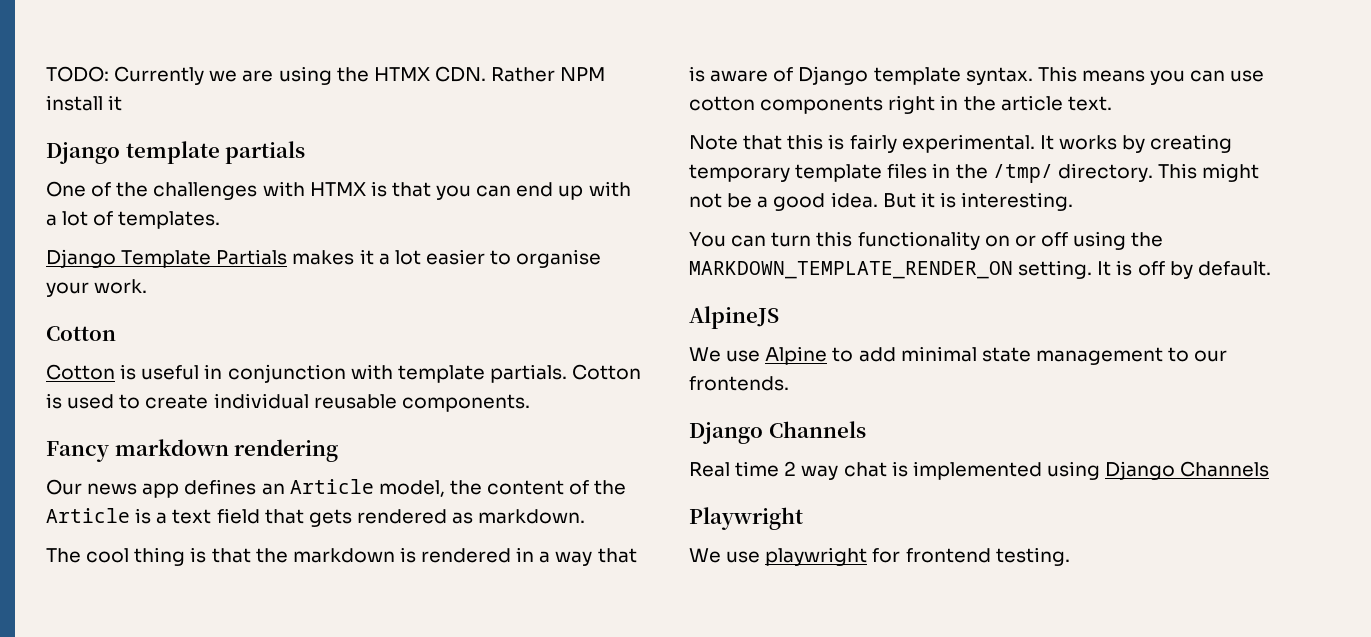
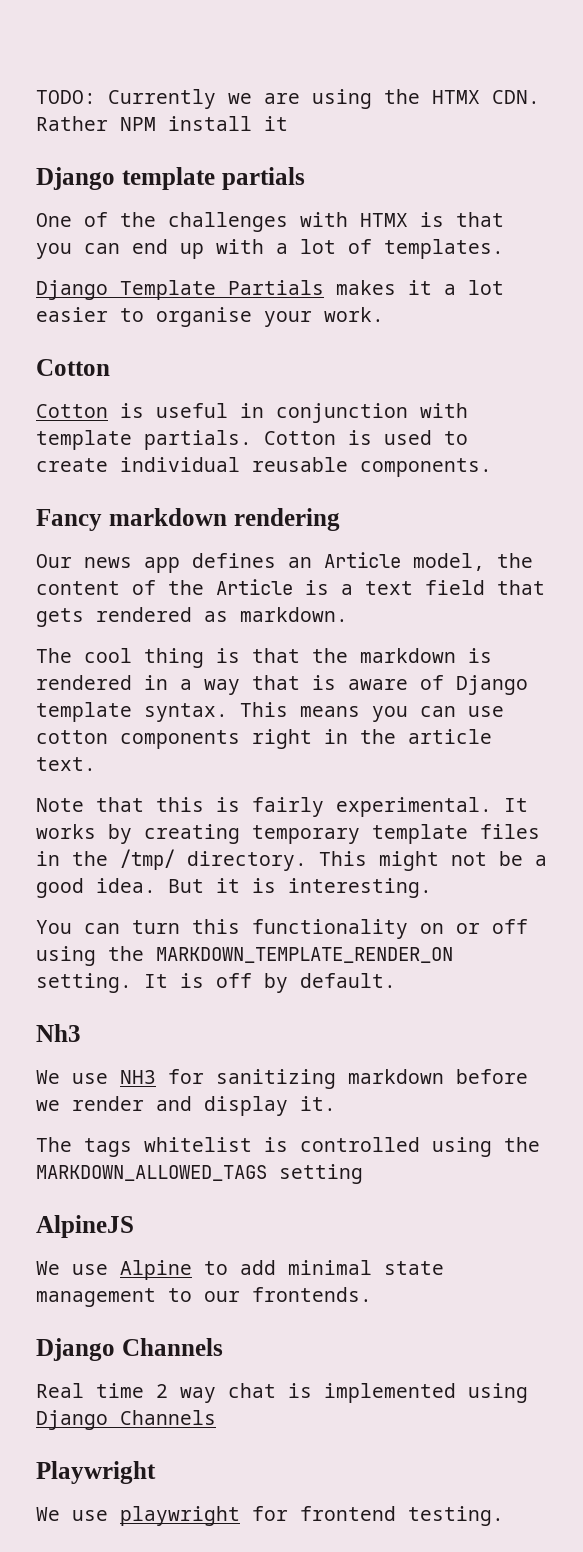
(1271, 268) none -> [36,1024,81,1042] [36,1069,528,1089] [36,1096,336,1116] [36,1137,540,1157] [36,1164,363,1184] // Nh3 // We use NH3 for sanitizing markdown before we render and display it. // The tags whitelist is controlled using the MARKDOWN_ALLOWED_TAGS setting

